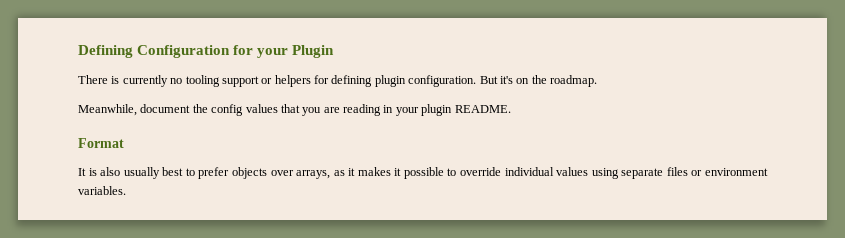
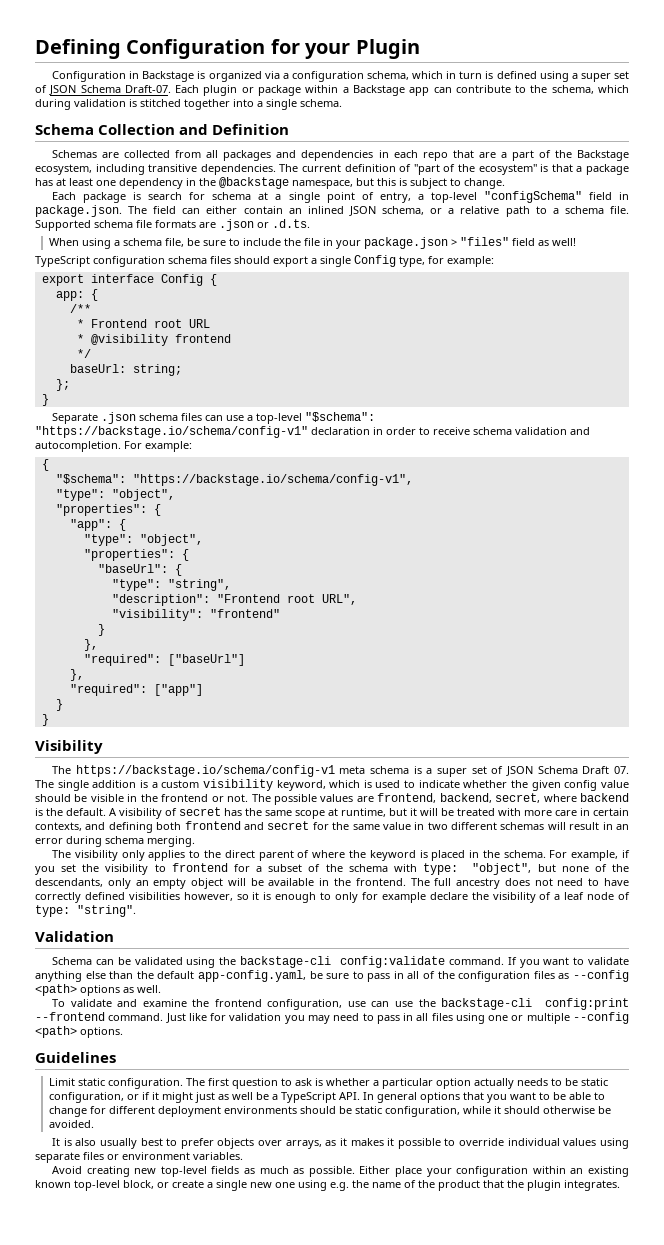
[78,75,597,87] [78,104,511,116] [78,138,124,148] There is currently no tooling support or helpers for defining plugin configuration. But it's on the roadmap. // Meanwhile, document the config values that you are reading in your plugin README. // Format -> [52,71,629,82] [35,85,629,96] [35,99,342,110] [35,124,290,135] [52,150,629,161] [35,164,630,175] [35,177,505,189] [52,191,629,203] [35,205,630,217] [35,219,310,231] [49,237,577,249] [35,255,494,267] [41,274,217,286] [55,289,98,301] [69,304,91,313] [76,319,210,328] [76,334,231,346] [76,349,91,358] [69,364,182,376] [55,379,70,391] [41,394,49,406] [52,412,376,424] [35,426,590,438] [35,441,192,452] [41,459,49,471] [55,474,413,486] [55,489,175,501] [55,504,161,516] [69,519,126,531] [83,534,203,546] [83,549,189,561] [97,564,182,576] [111,579,231,591] [111,594,357,606] [111,609,280,621] [97,624,105,636] [83,639,98,651] [83,654,245,666] [69,669,84,681] [69,684,203,696] [55,699,63,711] [41,714,49,726] [35,740,103,754] [52,765,630,777] [35,779,629,791] [35,793,629,805] [35,807,629,819] [35,821,630,833] [35,836,195,847] [52,850,631,861] [35,863,630,875] [35,878,629,889] [35,892,631,903] [35,905,136,917] [35,931,114,942] [52,956,629,968] [35,970,629,982] [35,984,161,996] [52,998,629,1010] [35,1012,629,1024] [35,1026,123,1038] [35,1052,116,1063] [49,1078,609,1089] [49,1092,606,1103] [49,1106,612,1117] [49,1120,95,1128] Configuration in Backstage is organized via a configuration schema, which in turn is defined using a super set of JSON Schema Draft-07. Each plugin or package within a Backstage app can contribute to the schema, which during validation is stitched together into a single schema. // Schema Collection and Definition // Schemas are collected from all packages and dependencies in each repo that are a part of the Backstage ecosystem, including transitive dependencies. The current definition of "part of the ecosystem" is that a package has at least one dependency in the @backstage namespace, but this is subject to change. // Each package is search for schema at a single point of entry, a top-level "configSchema" field in package.json. The field can either contain an inlined JSON schema, or a relative path to a schema file. Supported schema file formats are .json or .d.ts. // When using a schema file, be sure to include the file in your package.json > "files" field as well! // TypeScript configuration schema files should export a single Config type, for example: // export interface Config { // app: { // /** // * Frontend root URL // * @visibility frontend // */ // baseUrl: string; // }; // } // Separate .json schema files can use a top-level "$schema": "https://backstage.io/schema/config-v1" declaration in order to receive schema validation and autocompletion. For example: // { // "$schema": "https://backstage.io/schema/config-v1", // "type": "object", // "properties": { // "app": { // "type": "object", // "properties": { // "baseUrl": { // "type": "string", // "description": "Frontend root URL", // "visibility": "frontend" // } // }, // "required": ["baseUrl"] // }, // "required": ["app"] // } // } // Visibility // The https://backstage.io/schema/config-v1 meta schema is a super set of JSON Schema Draft 07. The single addition is a custom visibility keyword, which is used to indicate whether the given config value should be visible in the frontend or not. The possible values are frontend, backend, secret, where backend is the default. A visibility of secret has the same scope at runtime, but it will be treated with more care in certain contexts, and defining both frontend and secret for the same value in two different schemas will result in an error during schema merging. // The visibility only applies to the direct parent of where the keyword is placed in the schema. For example, if you set the visibility to frontend for a subset of the schema with type: "object", but none of the descendants, only an empty object will be available in the frontend. The full ancestry does not need to have correctly defined visibilities however, so it is enough to only for example declare the visibility of a leaf node of type: "string". // Validation // Schema can be validated using the backstage-cli config:validate command. If you want to validate anything else than the default app-config.yaml, be sure to pass in all of the configuration files as --config <path> options as well. // To validate and examine the frontend configuration, use can use the backstage-cli config:print --frontend command. Just like for validation you may need to pass in all files using one or multiple --config <path> options. // Guidelines // Limit static configuration. The first question to ask is whether a particular option actually needs to be static configuration, or if it might just as well be a TypeScript API. In general options that you want to be able to change for different deployment environments should be static configuration, while it should otherwise be avoided.
(126, 190) none -> [52,1166,629,1177] [35,1180,620,1191] // Avoid creating new top-level fields as much as possible. Either place your configuration within an existing known top-level block, or create a single new one using e.g. the name of the product that the plugin integrates.

